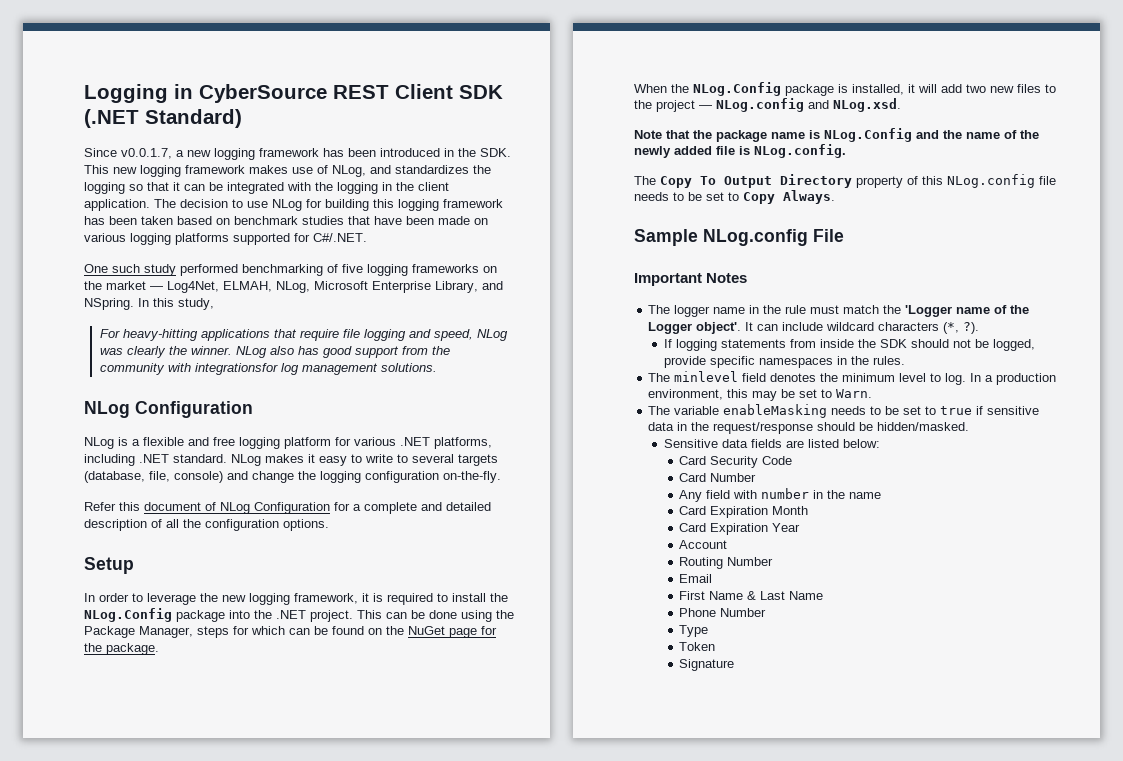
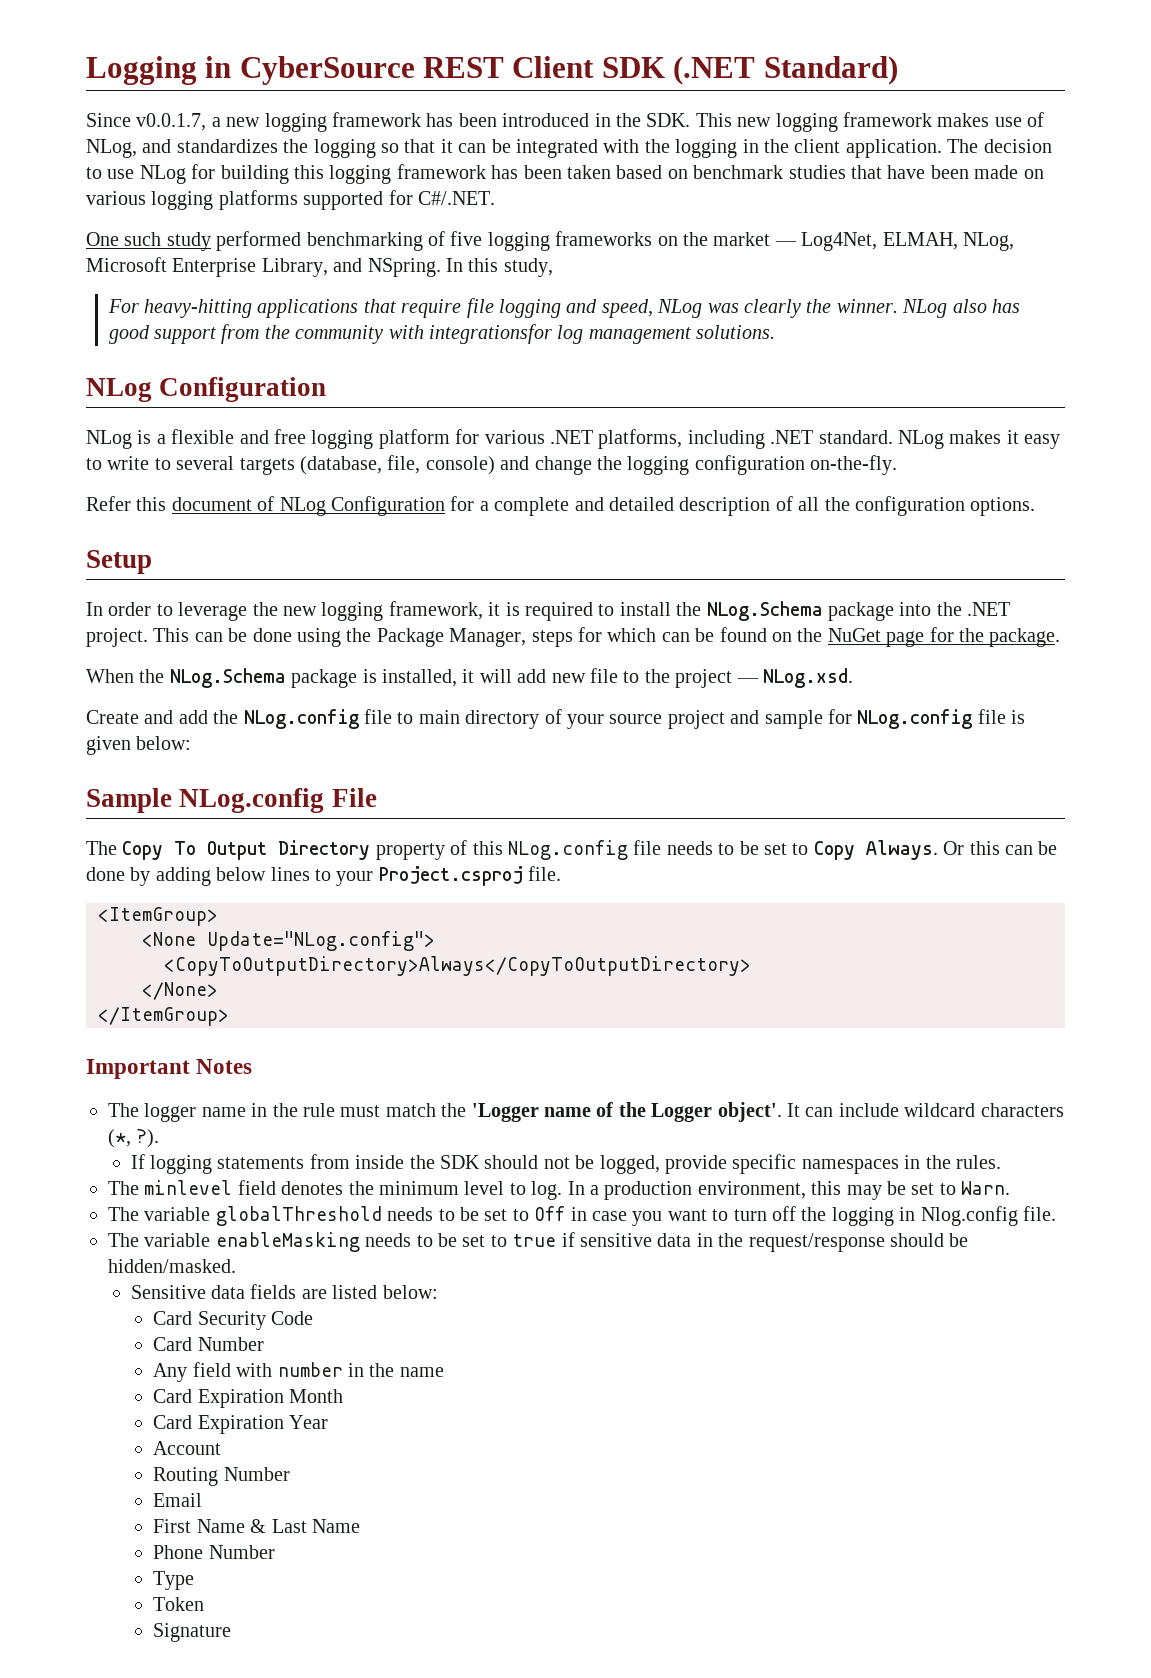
[84,608,172,622] NLog.Config -> [706,601,823,621] NLog.Schema
[693,82,781,96] NLog.Config -> [169,668,286,688] NLog.Schema
[966,84,1041,93] two new files -> [551,668,618,683] new file
[716,98,829,112] NLog.config and -> (759, 680) none
[634,128,1039,142] [634,144,846,158] Note that the package name is NLog.Config and the name of the newly added file is NLog.config. -> [86,709,1026,729] [86,736,192,755] [86,788,377,813] Create and add the NLog.config file to main directory of your source project and sample for NLog.config file is given below: // Sample NLog.config File
[634,229,844,246] // Sample NLog.config File -> [943,841,1058,855] [86,866,562,886] [98,907,218,926] [142,931,435,951] [164,956,751,976] [142,982,218,1000] [98,1007,229,1026] Or this can be done by adding below lines to your Project.csproj file. // <ItemGroup> // <None Update="NLog.config"> // <CopyToOutputDirectory>Always</CopyToOutputDirectory> // </None> // </ItemGroup>
(873, 393) none -> [108,1206,1056,1226] // The variable globalThreshold needs to be set to Off in case you want to turn off the logging in Nlog.config file.

